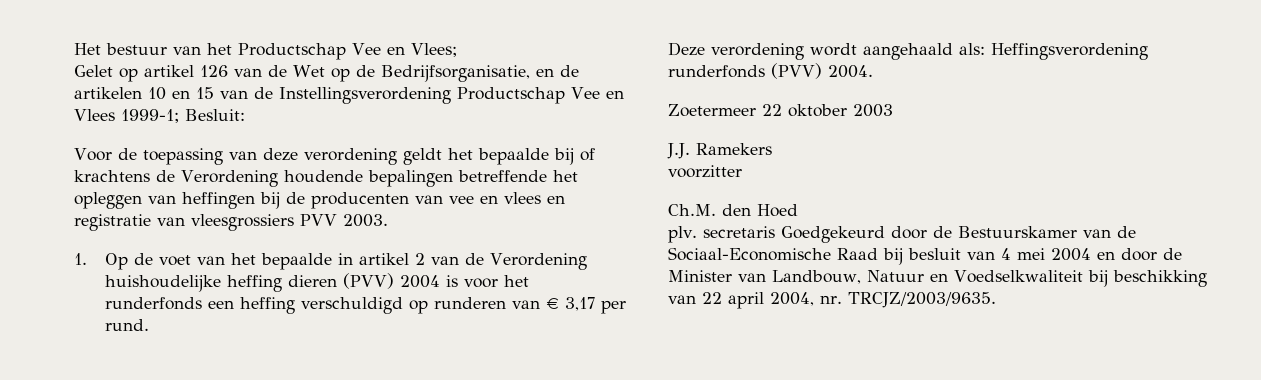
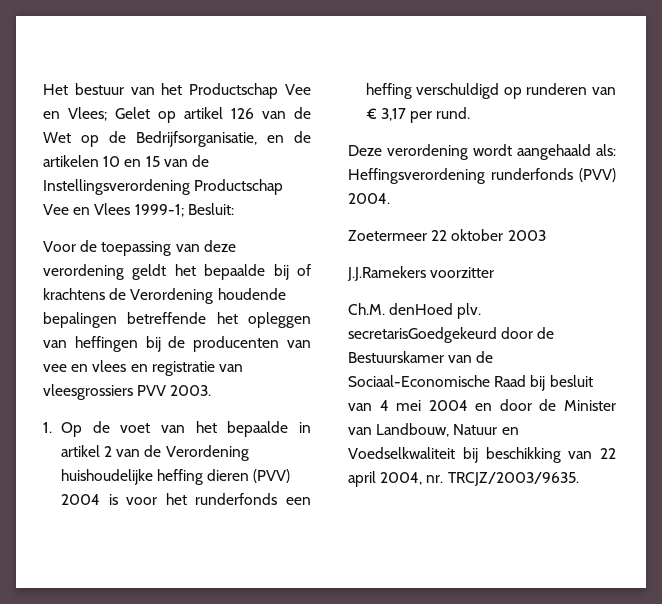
(457, 50) // -> (107, 114) none
[667,143,772,159] J.J. Ramekers // -> [347,266,426,281] J.J.Ramekers
[722,204,798,217] [668,226,885,243] den Hoed // plv. secretaris Goedgekeurd -> [389,303,482,319] [348,327,497,343] denHoed plv. secretarisGoedgekeurd

